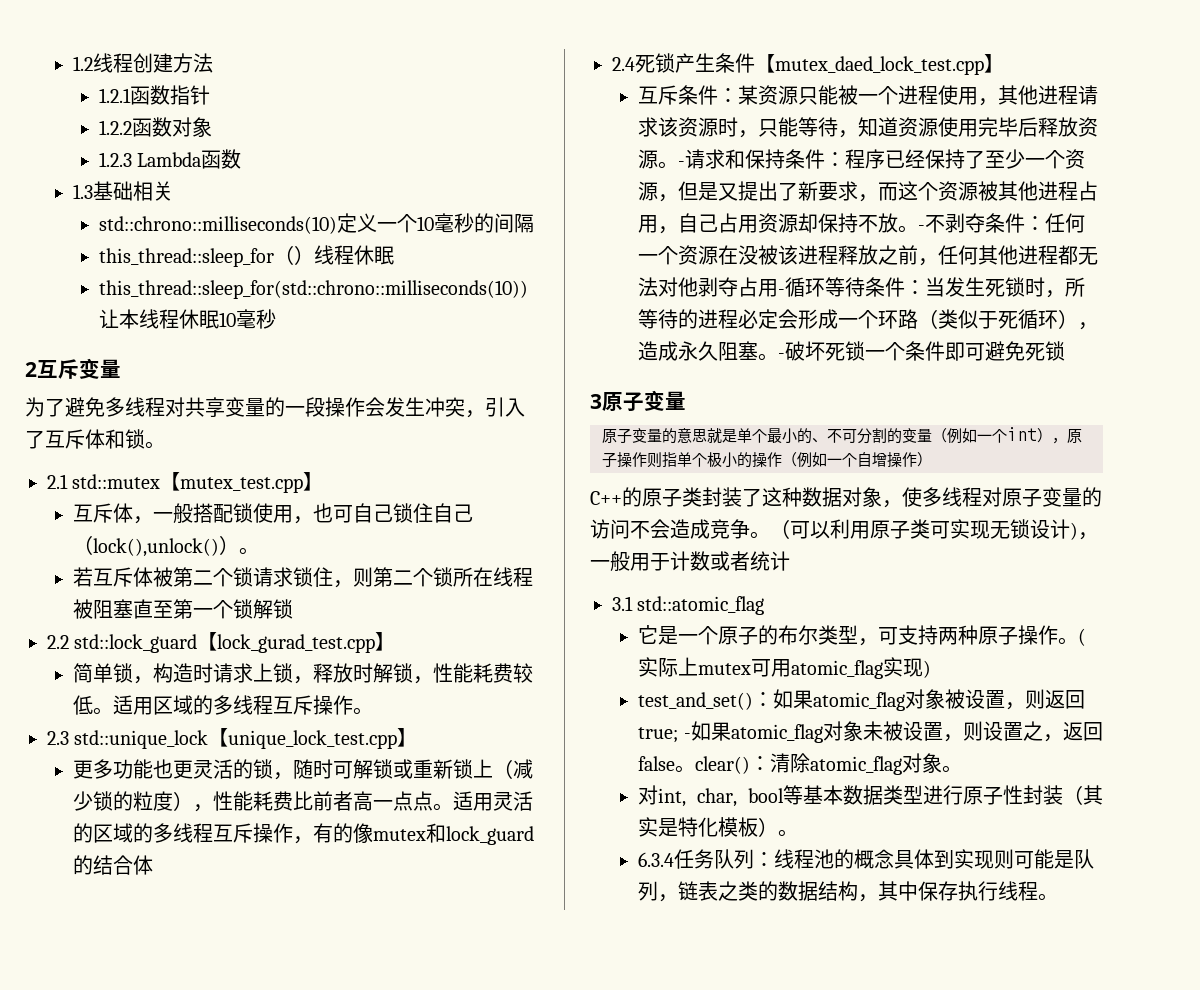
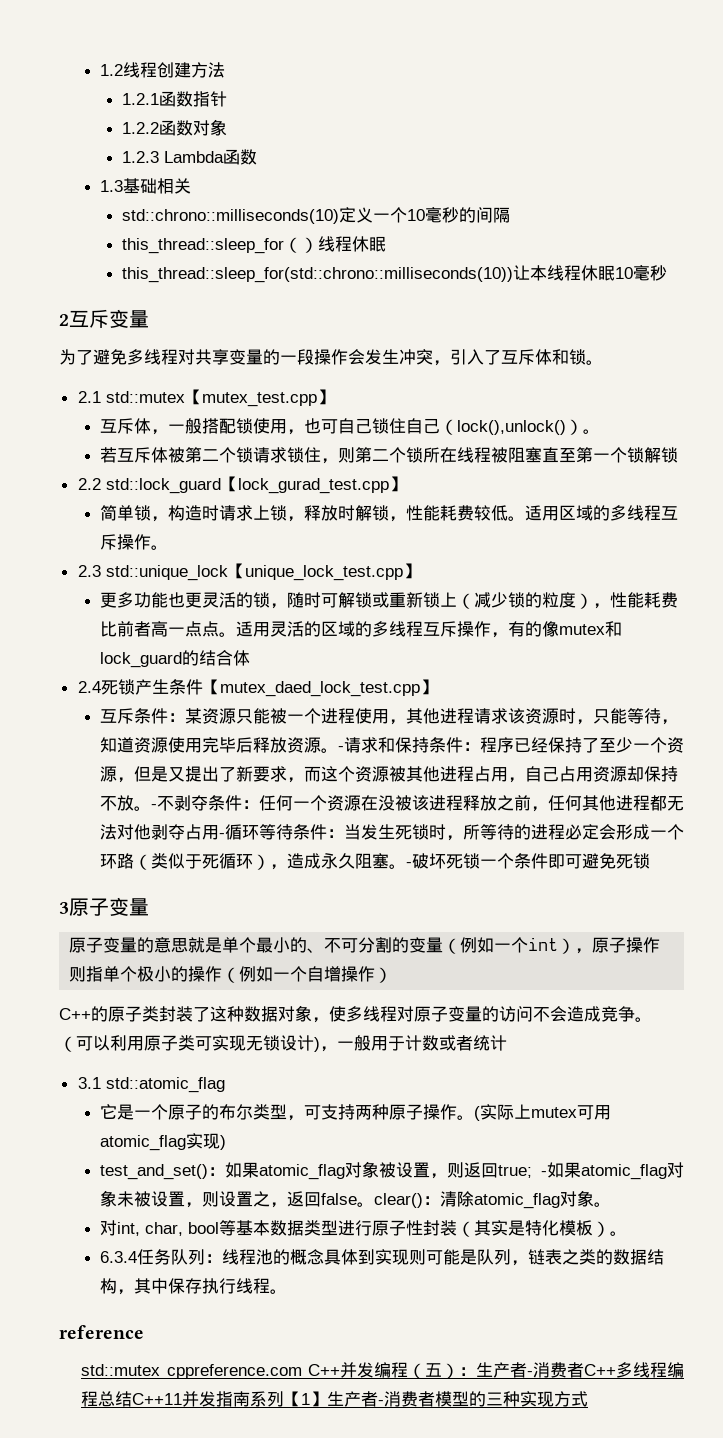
(1058, 897) none -> [59,1325,144,1339] [81,1362,684,1379] [81,1391,589,1407] // reference // std::mutex cppreference.com C++并发编程（五）：生产者-消费者C++多线程编程总结C++11并发指南系列【1】生产者-消费者模型的三种实现方式

